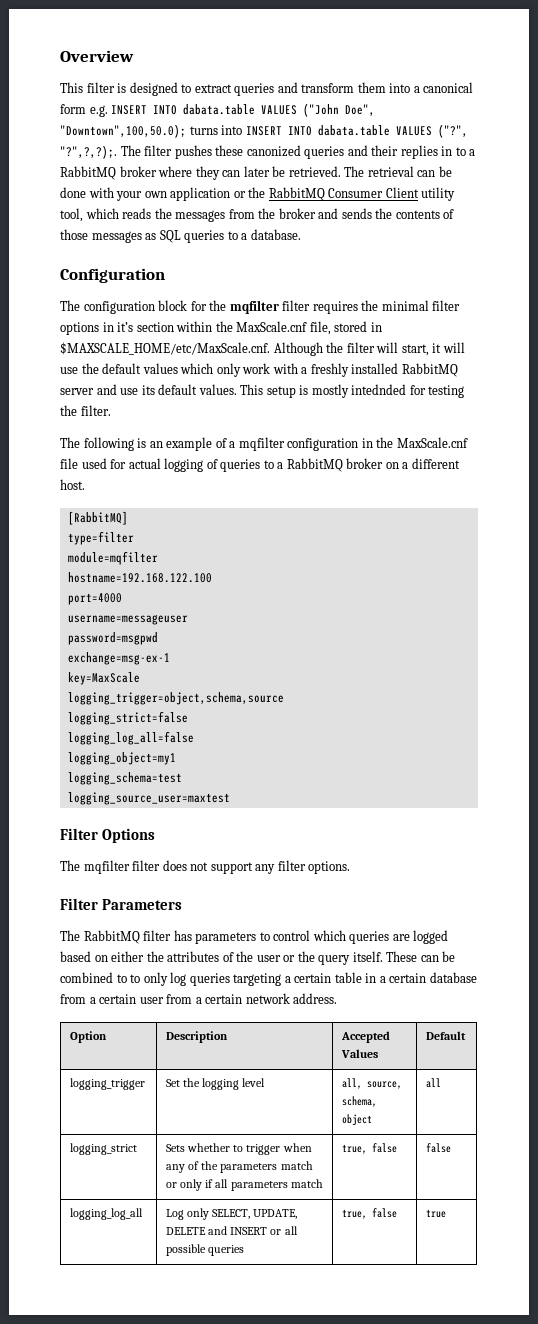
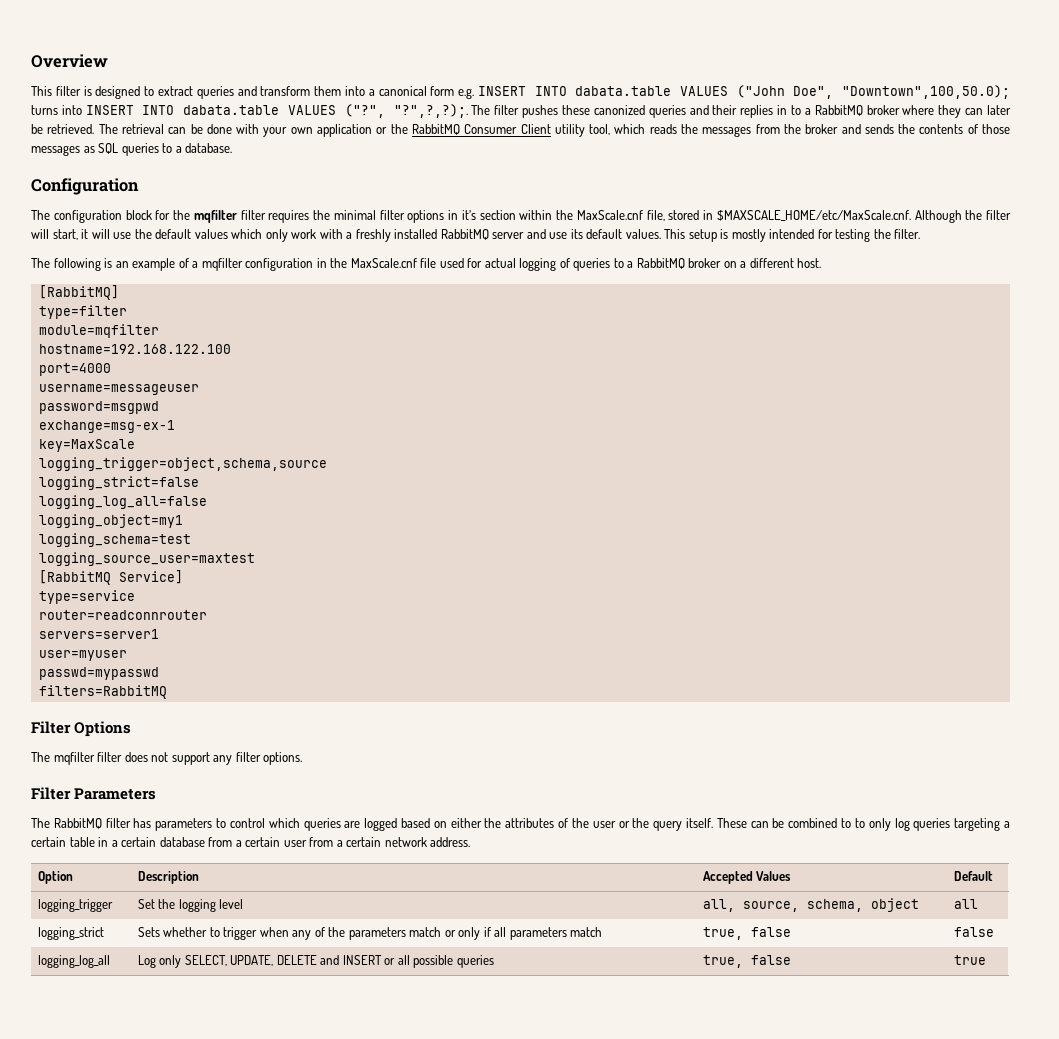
[351,384,407,395] intednded -> [769,229,815,239] intended
(230, 798) none -> [38,570,183,585] [38,590,135,604] [38,610,207,620] [38,629,159,639] [38,650,127,661] [38,667,159,680] [38,685,167,699] // [RabbitMQ Service] // type=service // router=readconnrouter // servers=server1 // user=myuser // passwd=mypasswd // filters=RabbitMQ

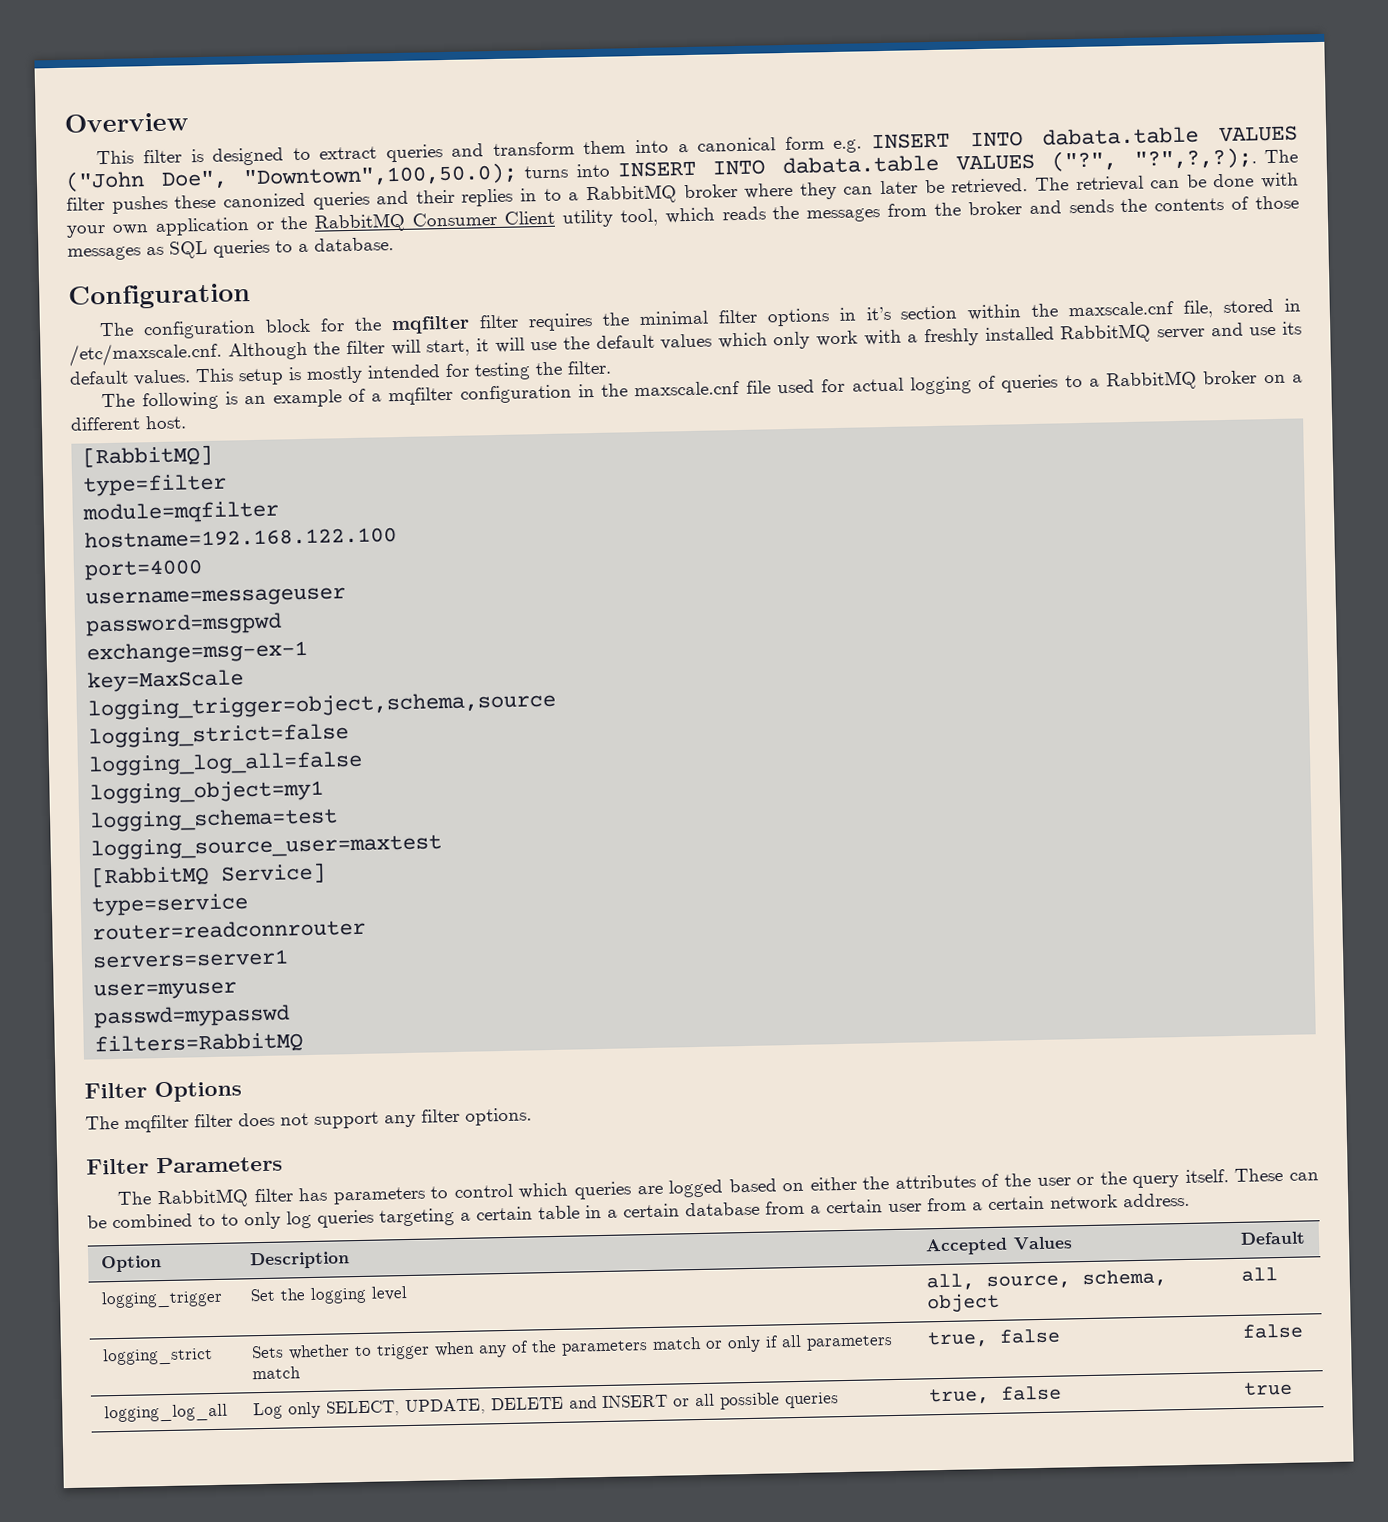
[576,210,643,220] MaxScale.cnf -> [1068,301,1175,317] maxscale.cnf
[716,210,911,221] $MAXSCALE_HOME/etc/MaxScale.cnf. -> [69,341,222,367] /etc/maxscale.cnf.
[350,258,417,268] MaxScale.cnf -> [634,380,741,397] maxscale.cnf

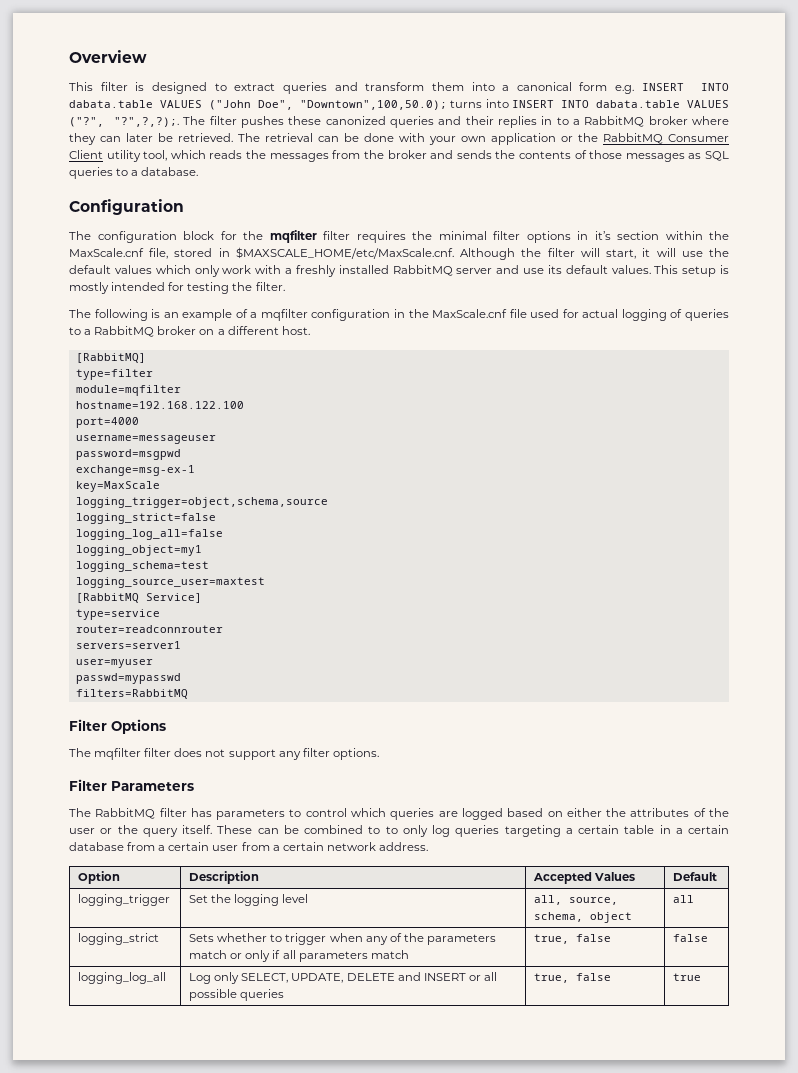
[1068,301,1175,317] maxscale.cnf -> [69,248,144,257] MaxScale.cnf
[69,341,222,367] /etc/maxscale.cnf. -> [235,247,454,259] $MAXSCALE_HOME/etc/MaxScale.cnf.
[634,380,741,397] maxscale.cnf -> [432,309,508,318] MaxScale.cnf

